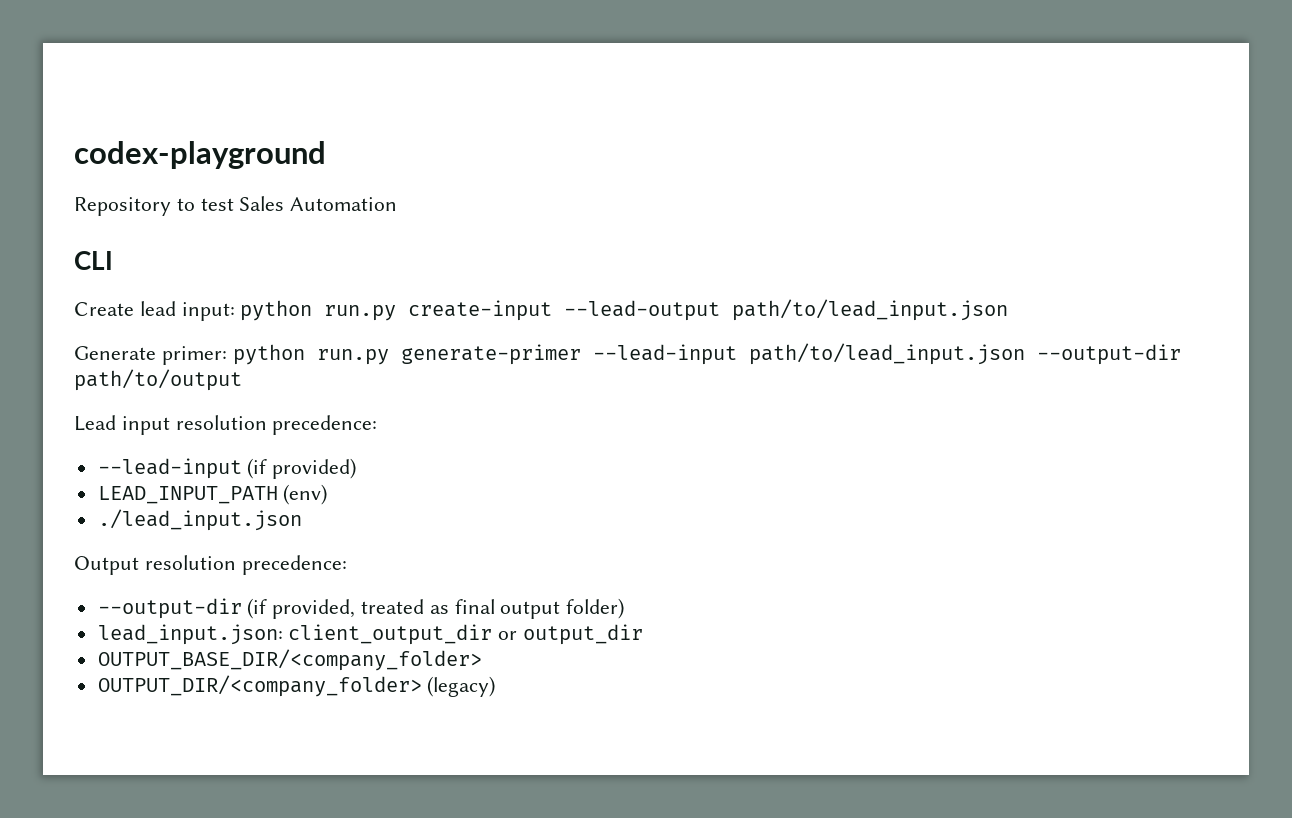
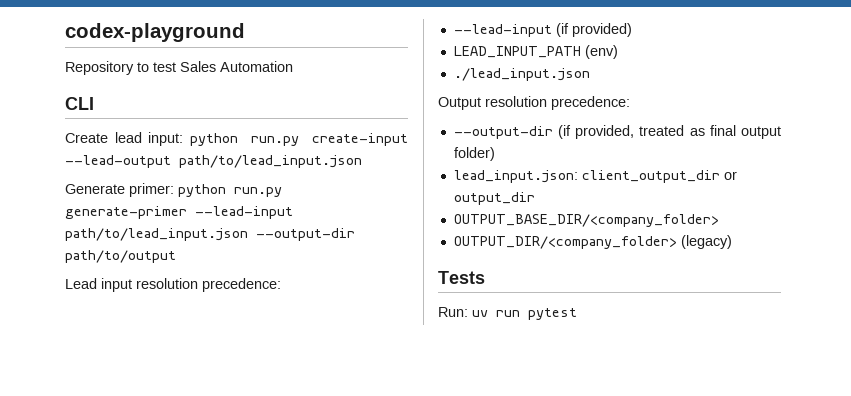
(496, 686) none -> [438,271,485,284] [438,307,577,320] // Tests // Run: uv run pytest

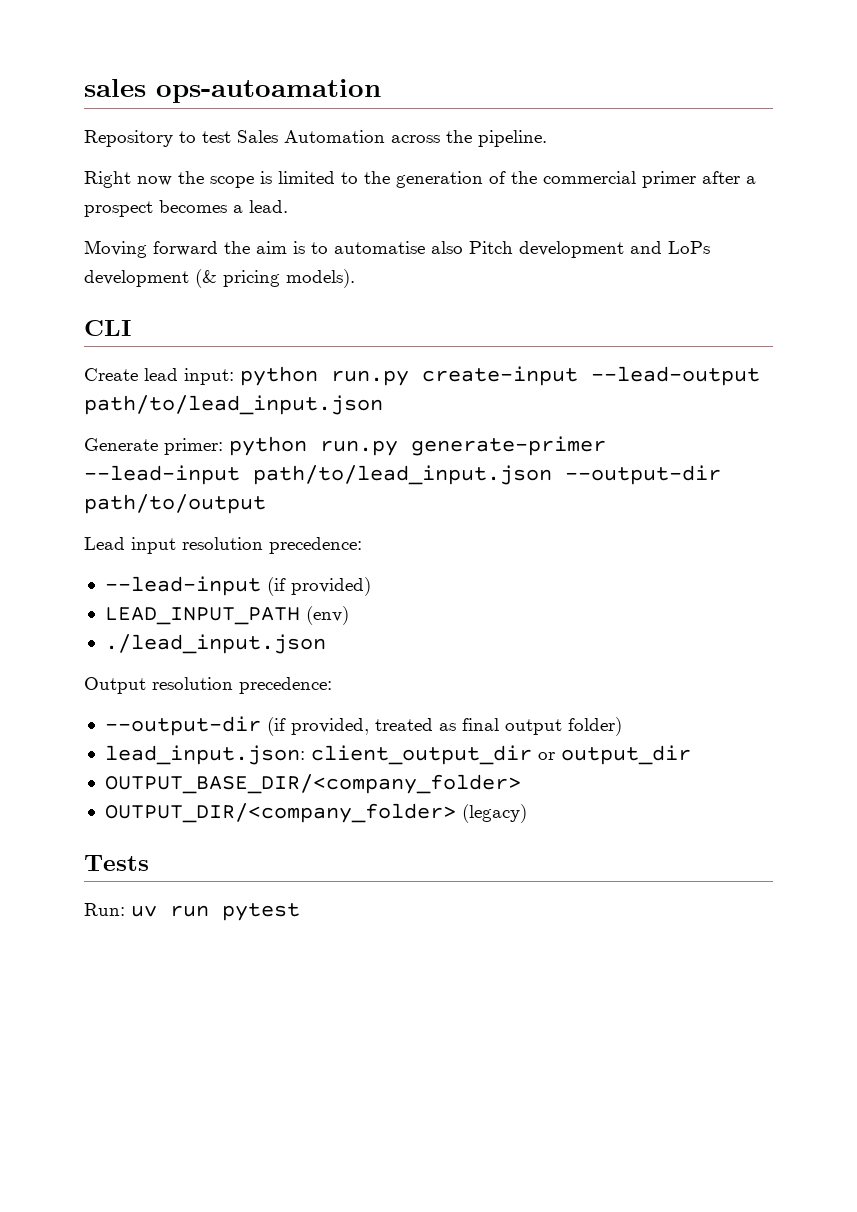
[65,23,245,42] codex-playground -> [84,79,381,103] sales ops-autoamation
(293, 66) none -> [391,130,547,147] [84,171,756,188] [84,200,288,217] [84,240,710,258] [84,269,355,288] across the pipeline. // Right now the scope is limited to the generation of the commercial primer after a prospect becomes a lead. // Moving forward the aim is to automatise also Pitch development and LoPs development (& pricing models).

